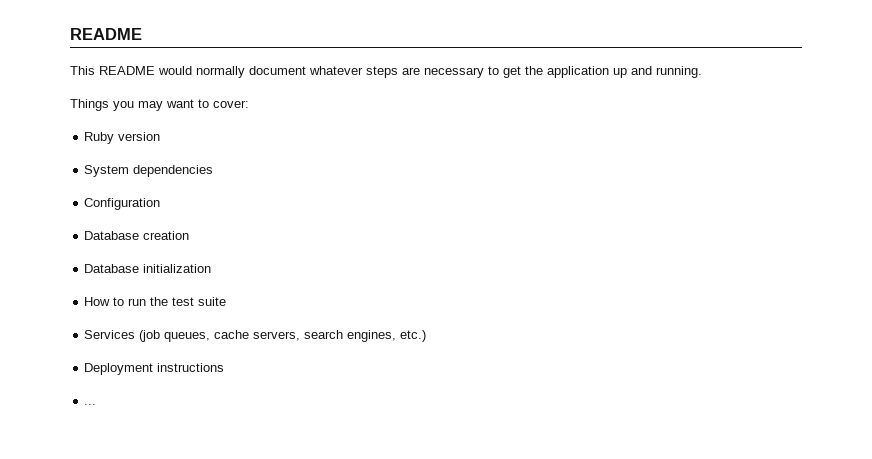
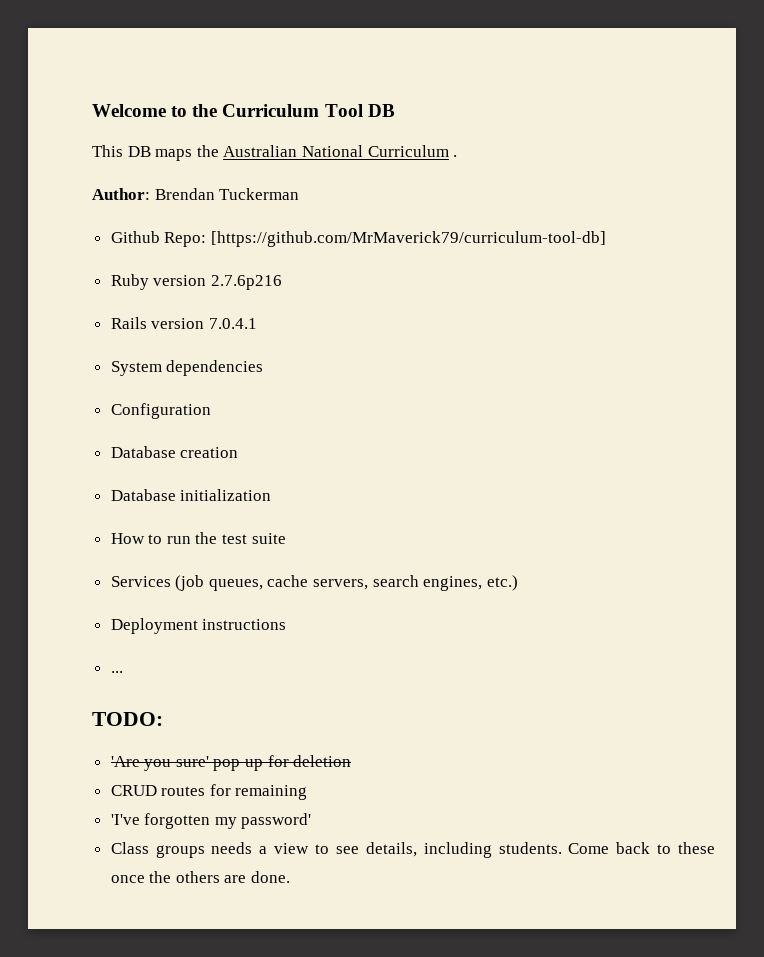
[70,28,142,40] [70,66,702,78] [70,99,249,111] [84,132,161,144] README // This README would normally document whatever steps are necessary to get the application up and running. // Things you may want to cover: // Ruby version -> [92,104,395,117] [92,145,458,161] [92,188,300,200] [110,231,606,247] [110,274,282,290] [110,317,257,329] Welcome to the Curriculum Tool DB // This DB maps the Australian National Curriculum . // Author: Brendan Tuckerman // Github Repo: [https://github.com/MrMaverick79/curriculum-tool-db] // Ruby version 2.7.6p216 // Rails version 7.0.4.1
(97, 404) none -> [92,712,163,726] [110,755,352,771] [110,784,308,800] [110,813,312,829] [110,842,715,858] [110,871,291,883] // TODO: // 'Are you sure' pop up for deletion // CRUD routes for remaining // 'I've forgotten my password' // Class groups needs a view to see details, including students. Come back to these once the others are done.

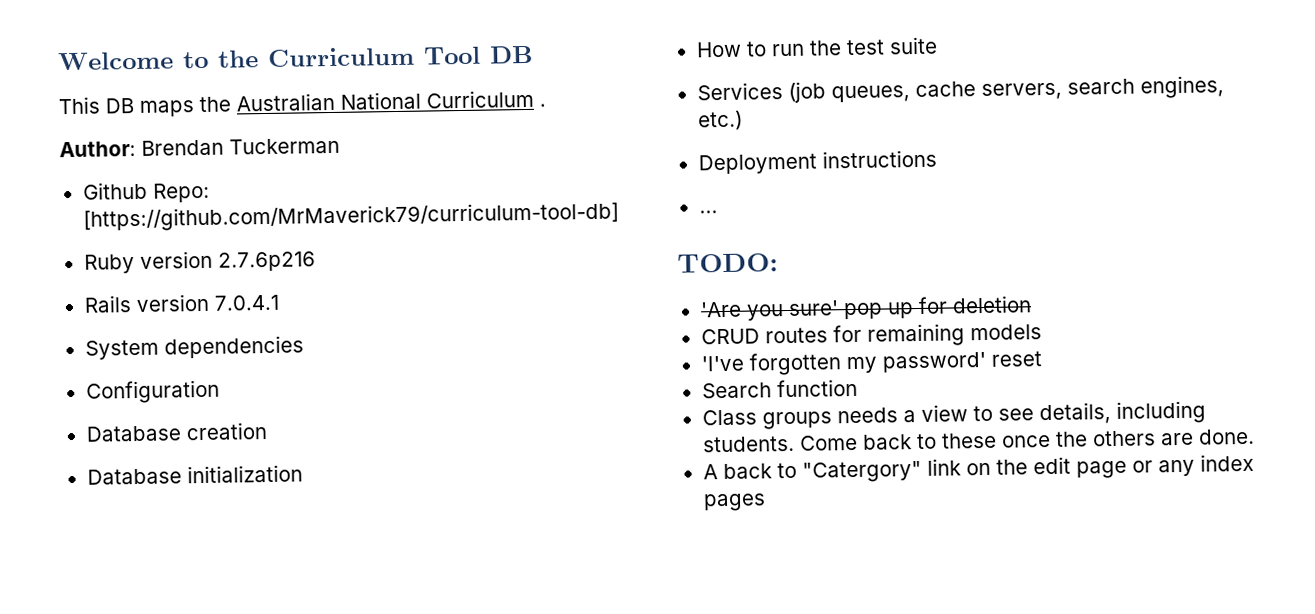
(308, 792) none -> [969,324,1042,341] models
(312, 821) none -> [990,351,1042,367] [701,378,858,399] reset // Search function
(291, 877) none -> [702,453,1254,483] [702,493,766,512] // A back to "Catergory" link on the edit page or any index pages

